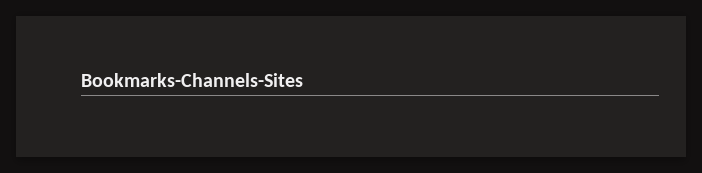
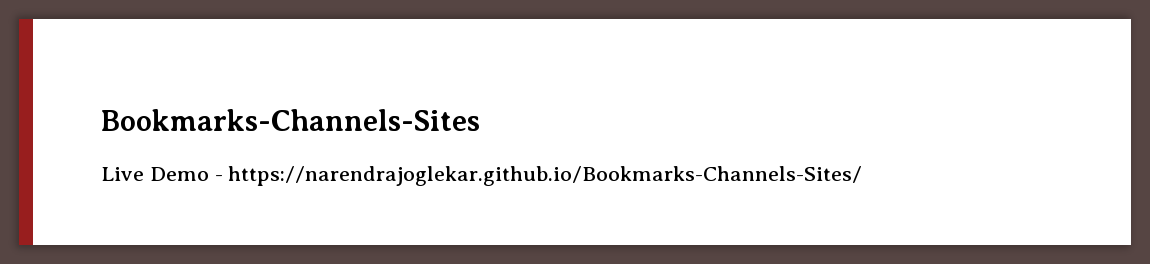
(303, 80) none -> [101,166,863,186] // Live Demo - https://narendrajoglekar.github.io/Bookmarks-Channels-Sites/

